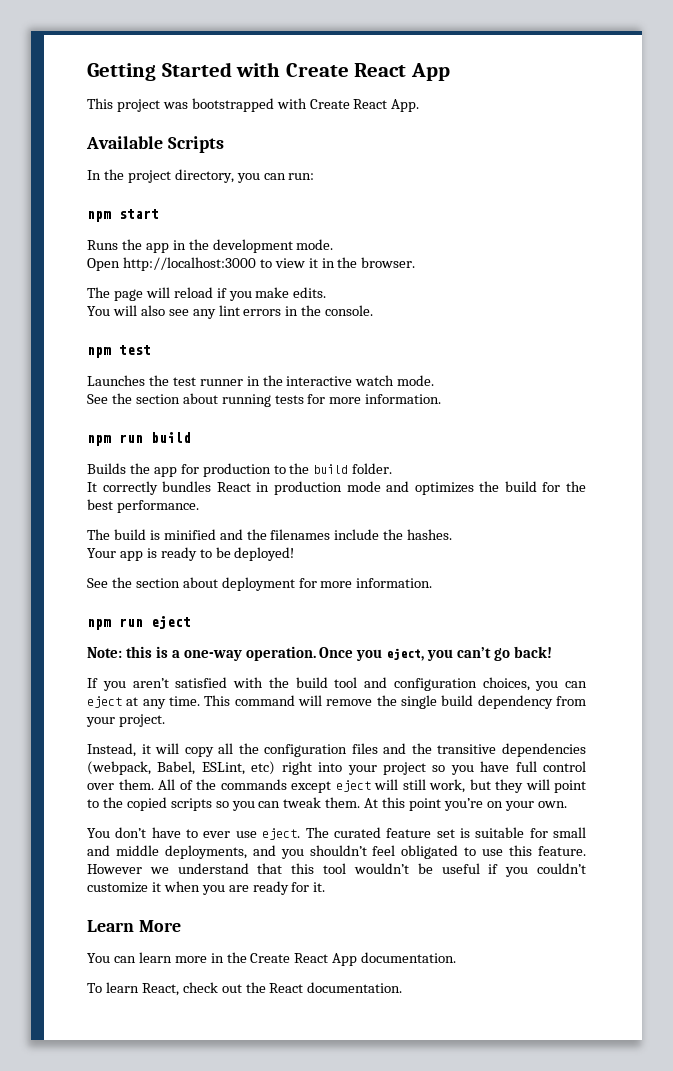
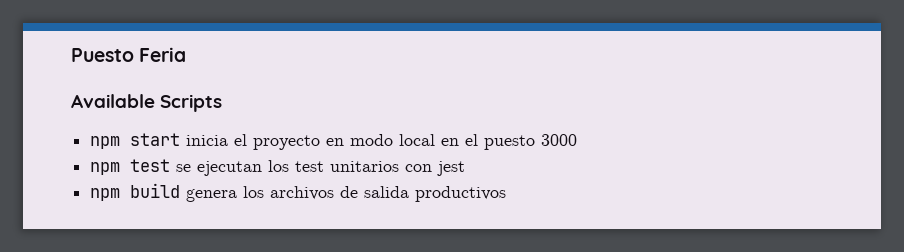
[87,62,450,81] [87,98,420,112] [86,136,224,153] [87,169,315,183] [87,209,159,222] [87,239,334,253] [87,257,416,271] [87,287,327,301] [87,305,374,319] [87,345,151,358] [87,375,435,386] [87,393,442,407] [87,432,191,446] [87,463,393,477] [87,481,586,495] [87,499,199,513] [87,529,453,540] [87,547,295,561] [87,577,433,591] [87,616,191,630] [87,646,552,661] [87,677,587,691] [87,695,586,709] [86,714,165,727] [87,743,586,757] [87,761,587,775] [87,779,586,793] [87,797,567,811] [87,827,586,840] [87,845,587,859] [87,863,586,877] [87,881,326,895] [87,920,181,932] [87,952,457,966] [87,982,403,996] Getting Started with Create React App // This project was bootstrapped with Create React App. // Available Scripts // In the project directory, you can run: // npm start // Runs the app in the development mode. // Open http://localhost:3000 to view it in the browser. // The page will reload if you make edits. // You will also see any lint errors in the console. // npm test // Launches the test runner in the interactive watch mode. // See the section about running tests for more information. // npm run build // Builds the app for production to the build folder. // It correctly bundles React in production mode and optimizes the build for the best performance. // The build is minified and the filenames include the hashes. // Your app is ready to be deployed! // See the section about deployment for more information. // npm run eject // Note: this is a one-way operation. Once you eject, you can’t go back! // If you aren’t satisfied with the build tool and configuration choices, you can eject at any time. This command will remove the single build dependency from your project. // Instead, it will copy all the configuration files and the transitive dependencies (webpack, Babel, ESLint, etc) right into your project so you have full control over them. All of the commands except eject will still work, but they will point to the copied scripts so you can tweak them. At this point you’re on your own. // You don’t have to ever use eject. The curated feature set is suitable for small and middle deployments, and you shouldn’t feel obligated to use this feature. However we understand that this tool wouldn’t be useful if you couldn’t customize it when you are ready for it. // Learn More // You can learn more in the Create React App documentation. // To learn React, check out the React documentation. -> [71,47,187,62] [71,94,223,112] [90,133,578,150] [90,159,466,176] [90,183,507,202] Puesto Feria // Available Scripts // npm start inicia el proyecto en modo local en el puesto 3000 // npm test se ejecutan los test unitarios con jest // npm build genera los archivos de salida productivos

